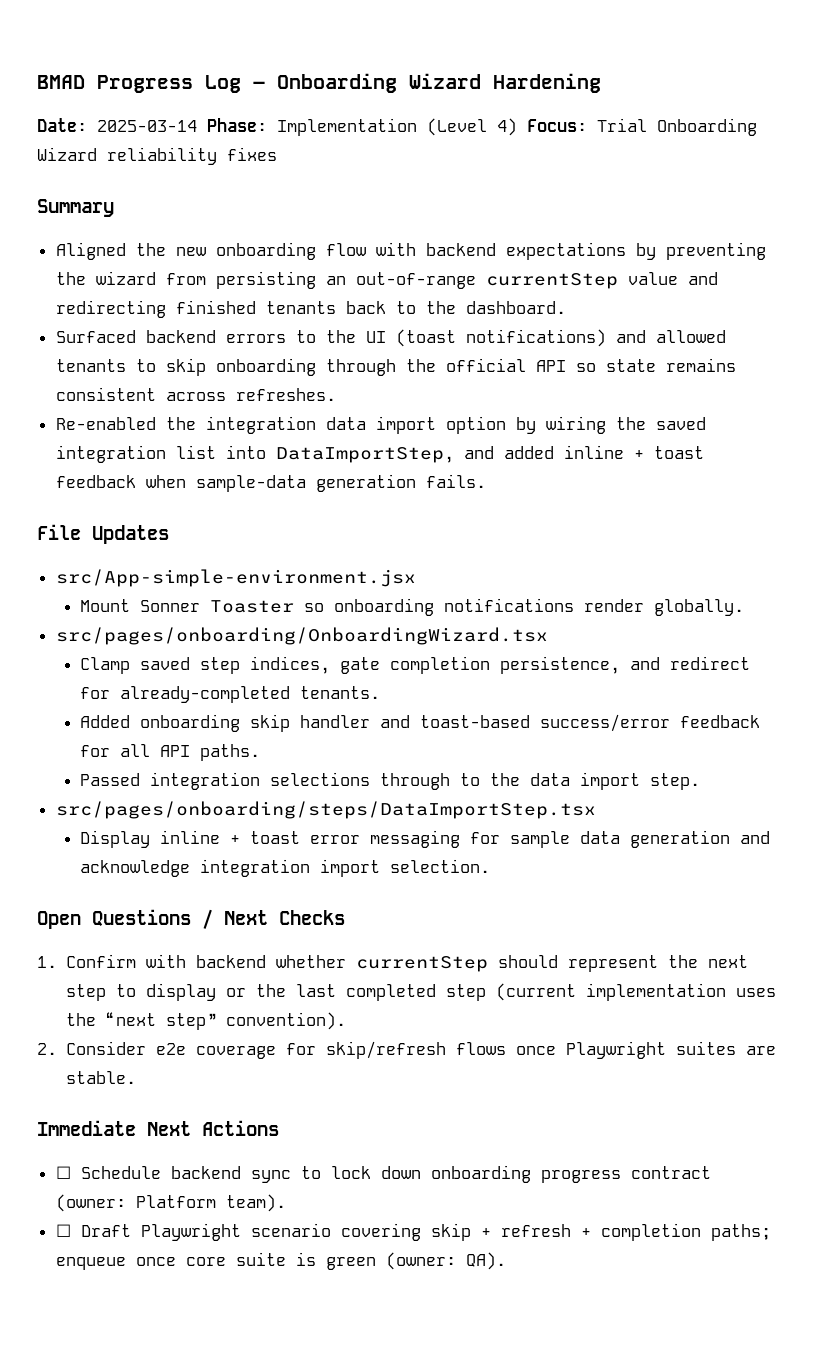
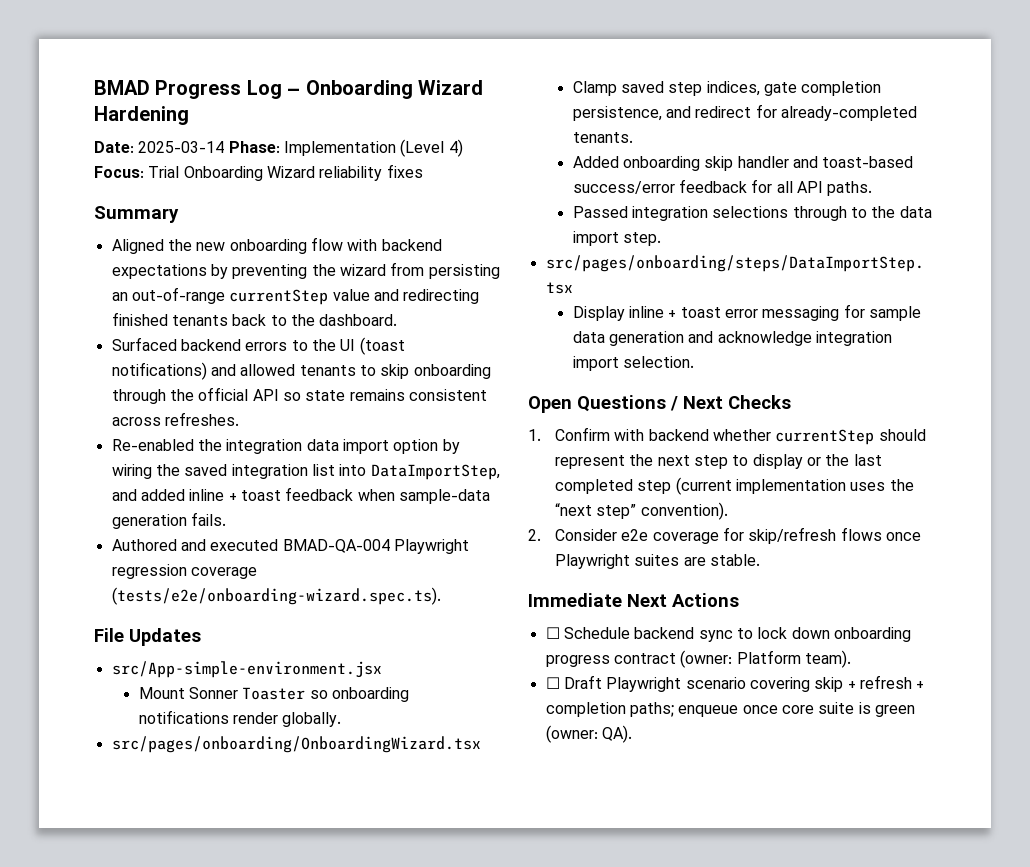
(486, 481) none -> [111,539,469,554] [111,564,257,579] [111,587,441,605] // Authored and executed BMAD-QA-004 Playwright regression coverage (tests/e2e/onboarding-wizard.spec.ts).

